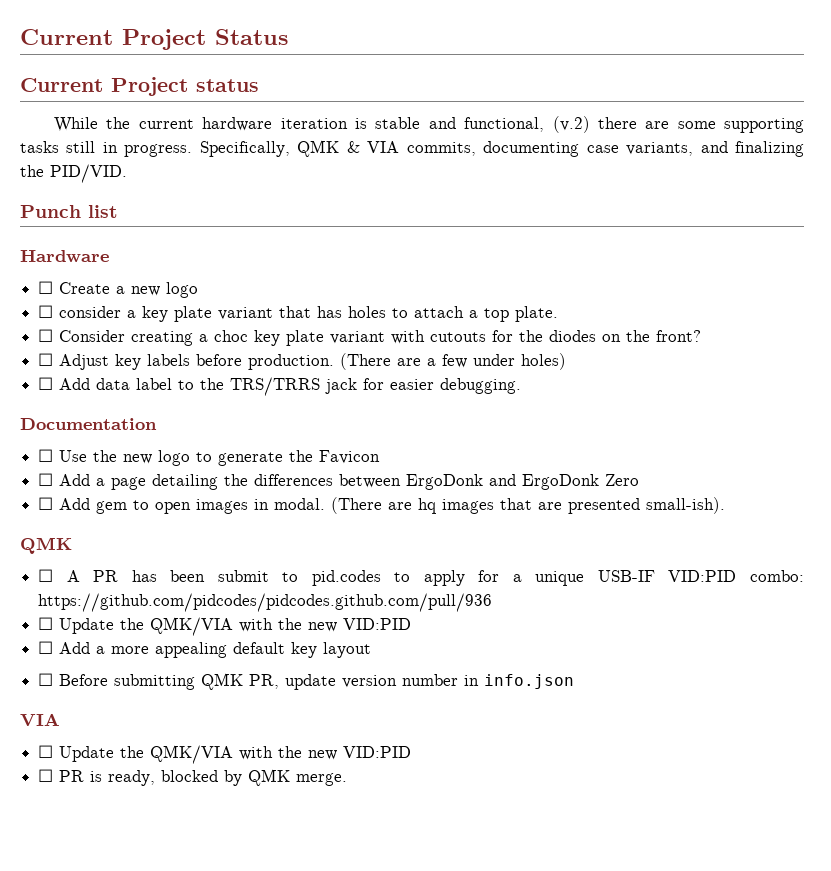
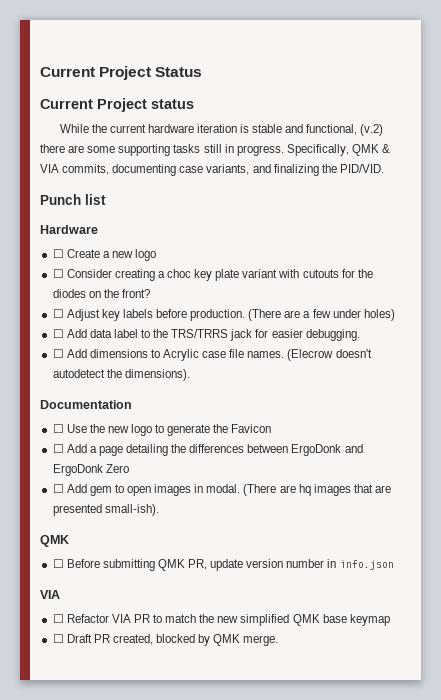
[38,305,559,322] // ☐ consider a key plate variant that has holes to attach a top plate. -> (157, 255) none
(522, 386) none -> [52,349,372,361] [52,369,190,381] // ☐ Add dimensions to Acrylic case file names. (Elecrow doesn't autodetect the dimensions).
[38,569,804,586] [38,593,493,612] [38,617,412,636] [38,641,372,658] // ☐ A PR has been submit to pid.codes to apply for a unique USB-IF VID:PID combo: https://github.com/pidcodes/pidcodes.github.com/pull/936 // ☐ Update the QMK/VIA with the new VID:PID // ☐ Add a more appealing default key layout -> (69, 541) none
[59,745,412,764] [38,769,156,786] Update the QMK/VIA with the new VID:PID // ☐ PR is ready, -> [66,614,390,626] [52,634,153,645] Refactor VIA PR to match the new simplified QMK base keymap // ☐ Draft PR created,

